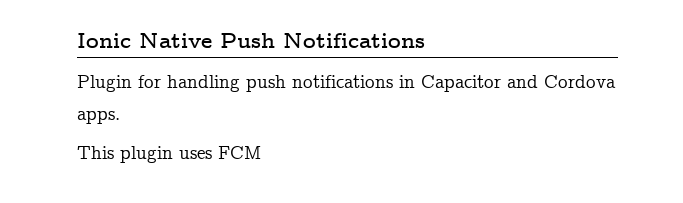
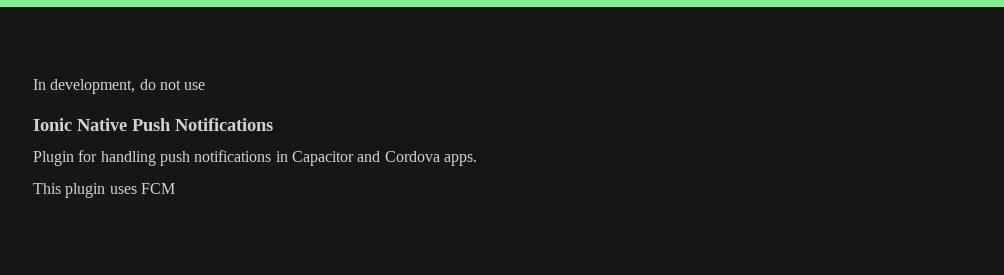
(77, 40) none -> [33,79,206,94] In development, do not use //

